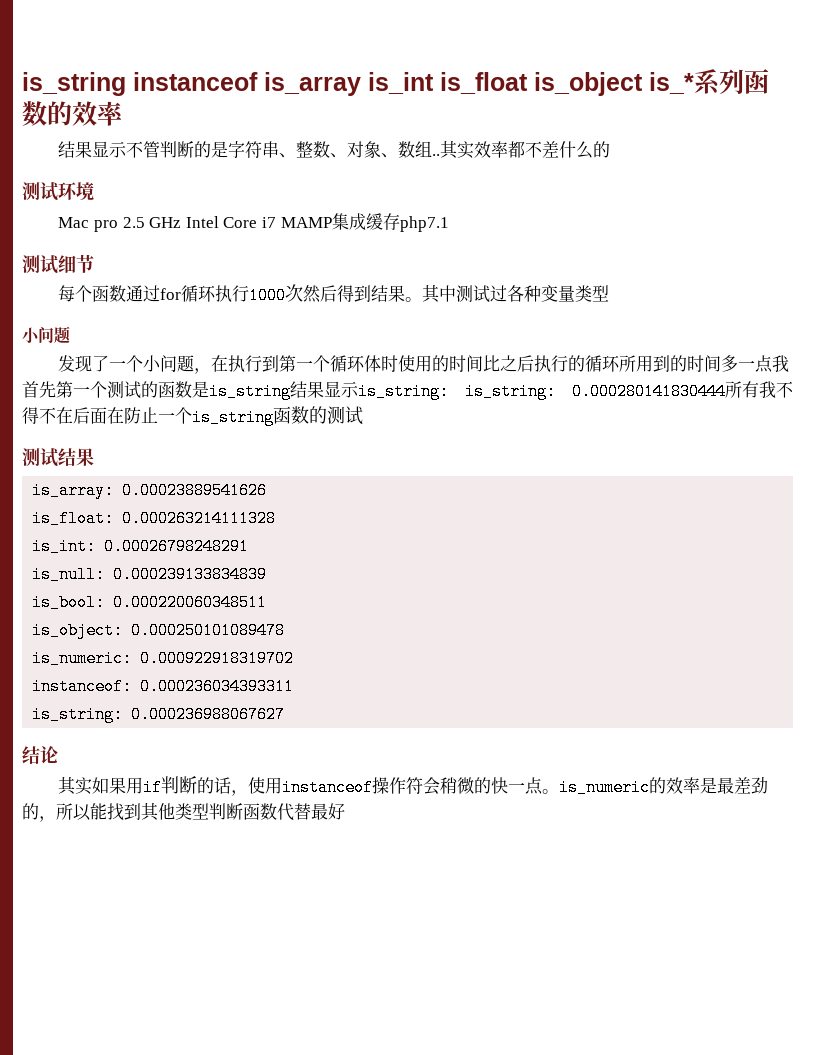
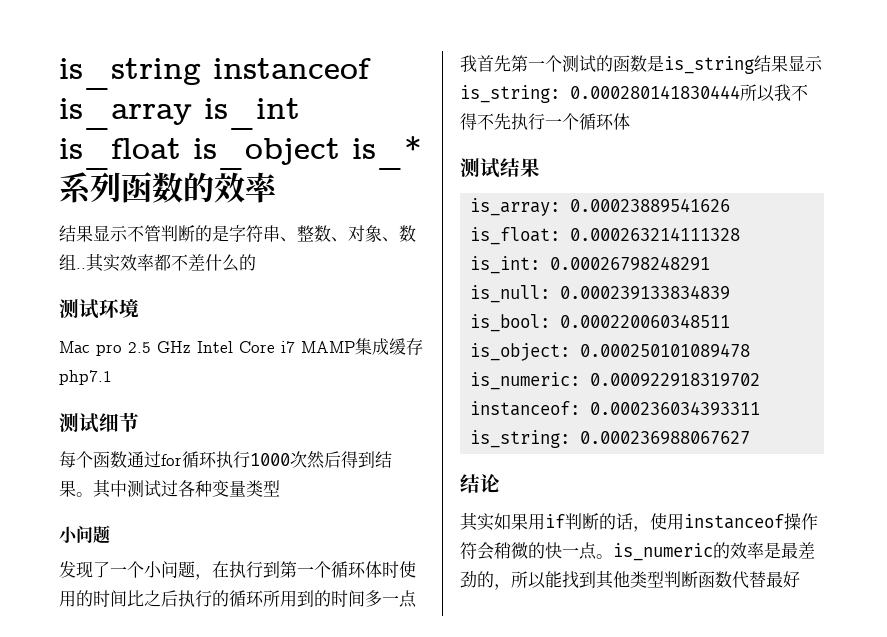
[465,381,793,400] [22,406,363,426] is_string: 0.000280141830444所有我不得不在后面在防止一个is_string函数的测试 -> [570,84,808,102] [460,113,630,130] 0.000280141830444所以我不得不先执行一个循环体

